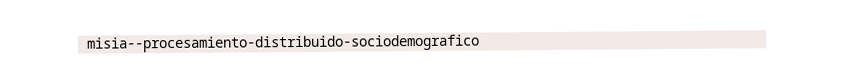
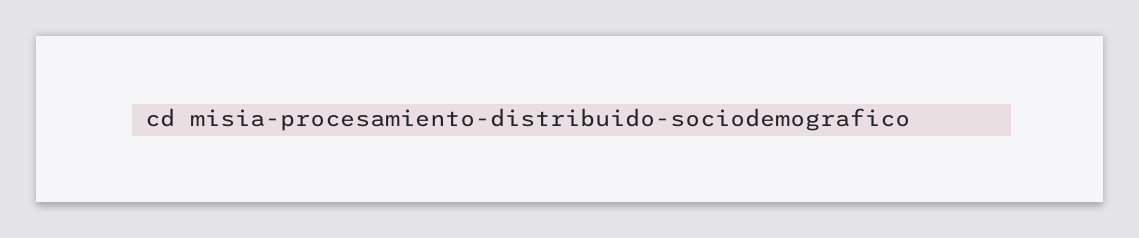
[85,34,480,53] misia--procesamiento-distribuido-sociodemografico -> [144,108,910,131] cd misia-procesamiento-distribuido-sociodemografico

